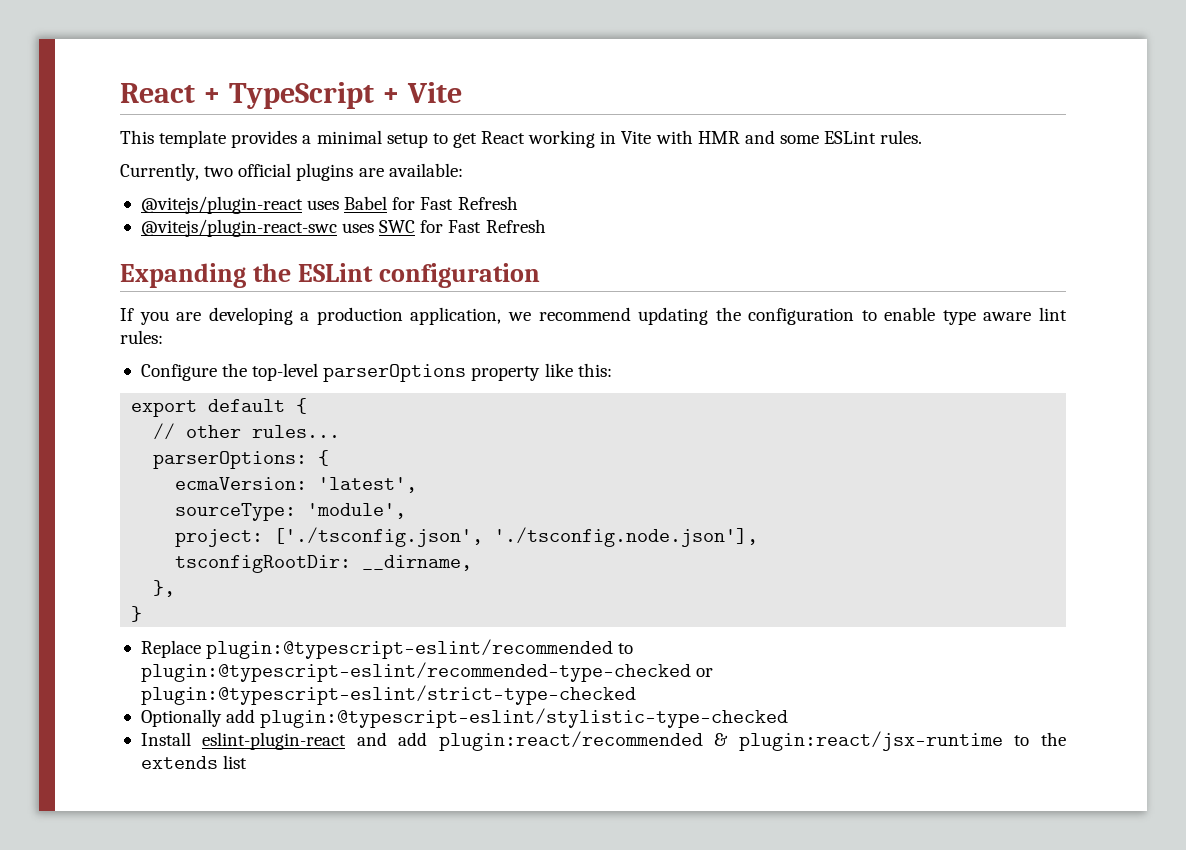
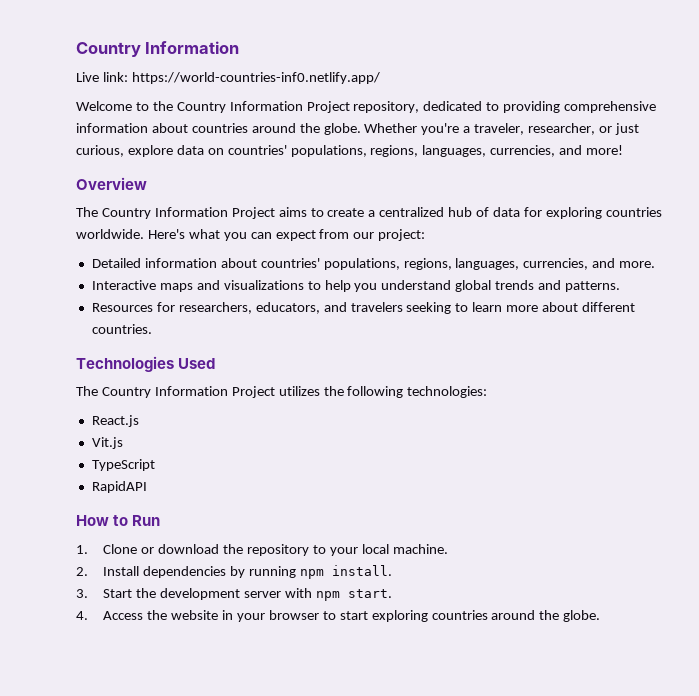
[120,82,462,109] [120,130,923,148] [120,163,463,181] [140,196,518,214] [140,219,546,237] [120,263,540,288] [120,307,1067,325] [120,330,163,344] [140,363,612,382] [131,398,308,417] [153,423,341,440] [153,450,330,469] [175,477,418,493] [175,503,407,521] [175,527,759,547] [175,555,473,573] [153,580,176,597] [131,606,143,622] [140,639,634,659] [140,662,714,682] [140,685,636,705] [140,708,789,728] [140,731,1067,751] [140,755,248,769] React + TypeScript + Vite // This template provides a minimal setup to get React working in Vite with HMR and some ESLint rules. // Currently, two official plugins are available: // @vitejs/plugin-react uses Babel for Fast Refresh // @vitejs/plugin-react-swc uses SWC for Fast Refresh // Expanding the ESLint configuration // If you are developing a production application, we recommend updating the configuration to enable type aware lint rules: // Configure the top-level parserOptions property like this: // export default { // // other rules... // parserOptions: { // ecmaVersion: 'latest', // sourceType: 'module', // project: ['./tsconfig.json', './tsconfig.node.json'], // tsconfigRootDir: __dirname, // }, // } // Replace plugin:@typescript-eslint/recommended to plugin:@typescript-eslint/recommended-type-checked or plugin:@typescript-eslint/strict-type-checked // Optionally add plugin:@typescript-eslint/stylistic-type-checked // Install eslint-plugin-react and add plugin:react/recommended & plugin:react/jsx-runtime to the extends list -> [76,41,240,57] [76,72,380,84] [76,101,657,113] [76,123,639,135] [76,145,624,157] [76,177,147,190] [76,207,662,219] [76,229,426,241] [91,258,656,270] [91,280,621,292] [91,302,636,314] [91,324,152,334] [76,356,216,372] [76,386,488,398] [91,415,139,427] [91,437,123,449] [91,459,155,471] [91,481,147,493] [76,515,161,526] [76,544,448,556] [76,565,392,579] [76,588,392,601] [76,610,601,622] Country Information // Live link: https://world-countries-inf0.netlify.app/ // Welcome to the Country Information Project repository, dedicated to providing comprehensive information about countries around the globe. Whether you're a traveler, researcher, or just curious, explore data on countries' populations, regions, languages, currencies, and more! // Overview // The Country Information Project aims to create a centralized hub of data for exploring countries worldwide. Here's what you can expect from our project: // Detailed information about countries' populations, regions, languages, currencies, and more. // Interactive maps and visualizations to help you understand global trends and patterns. // Resources for researchers, educators, and travelers seeking to learn more about different countries. // Technologies Used // The Country Information Project utilizes the following technologies: // React.js // Vit.js // TypeScript // RapidAPI // How to Run // 1. Clone or download the repository to your local machine. // 2. Install dependencies by running npm install. // 3. Start the development server with npm start. // 4. Access the website in your browser to start exploring countries around the globe.

